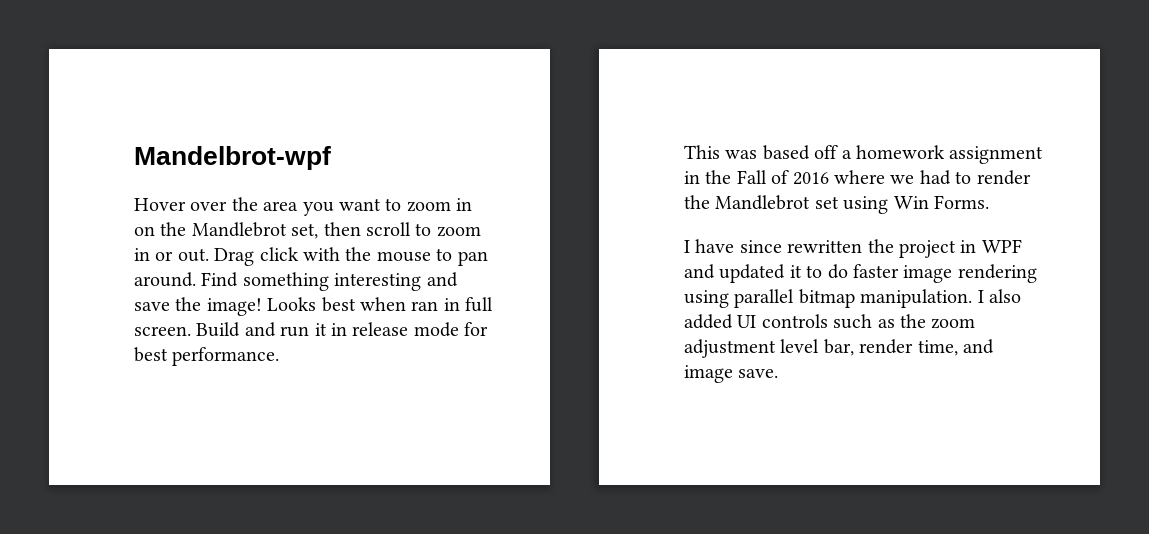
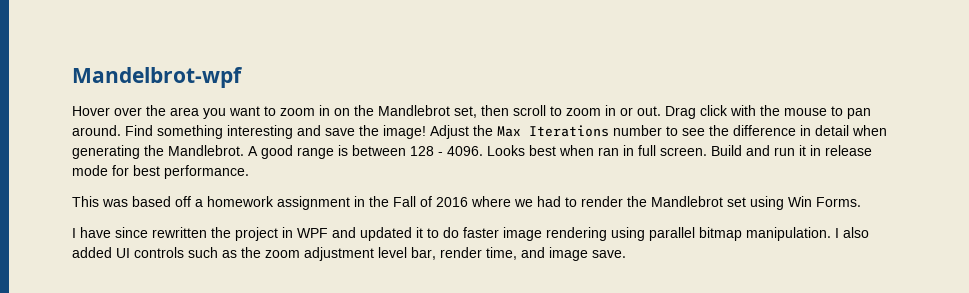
(262, 307) none -> [430,125,887,139] [72,145,483,159] Adjust the Max Iterations number to see the difference in detail when generating the Mandlebrot. A good range is between 128 - 4096.

